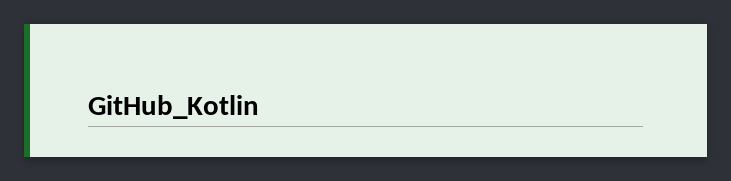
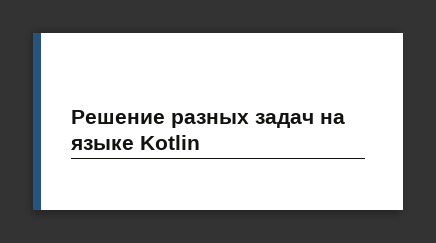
[88,95,259,119] GitHub_Kotlin -> [71,110,345,128] [70,135,200,150] Решение разных задач на языке Kotlin

